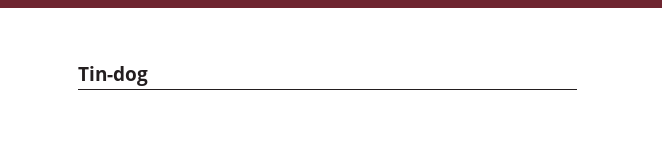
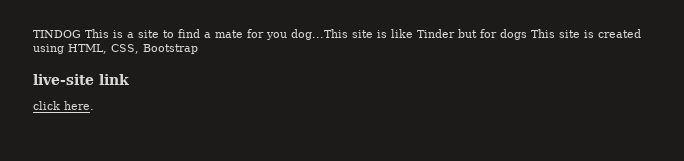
[78,66,148,86] Tin-dog -> [33,29,641,40] [33,44,198,54] [33,74,129,85] [33,101,94,110] TINDOG This is a site to find a mate for you dog...This site is like Tinder but for dogs This site is created using HTML, CSS, Bootstrap // live-site link // click here.

